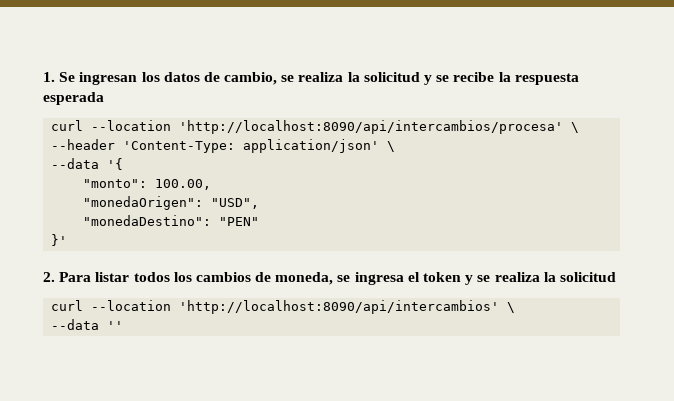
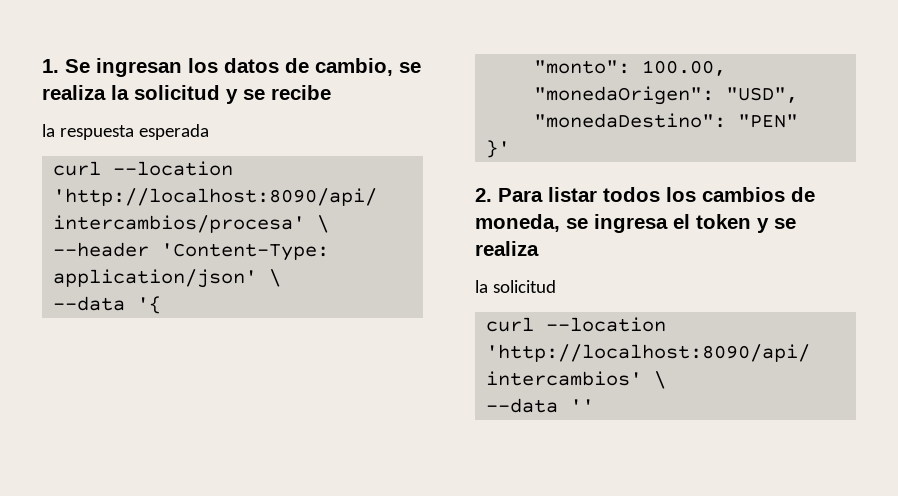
(495, 77) none -> (331, 92) //
(540, 277) none -> (539, 248) //

